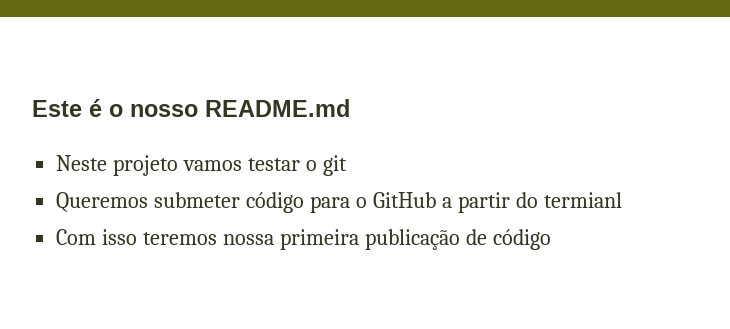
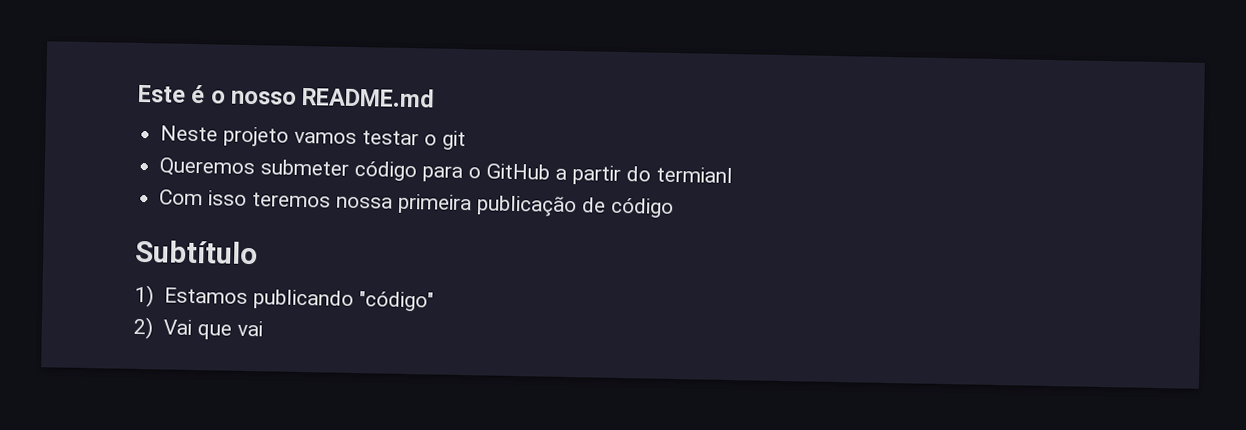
(551, 239) none -> [135,239,258,265] [134,284,434,312] [133,316,263,340] // Subtítulo // 1) Estamos publicando "código" // 2) Vai que vai

